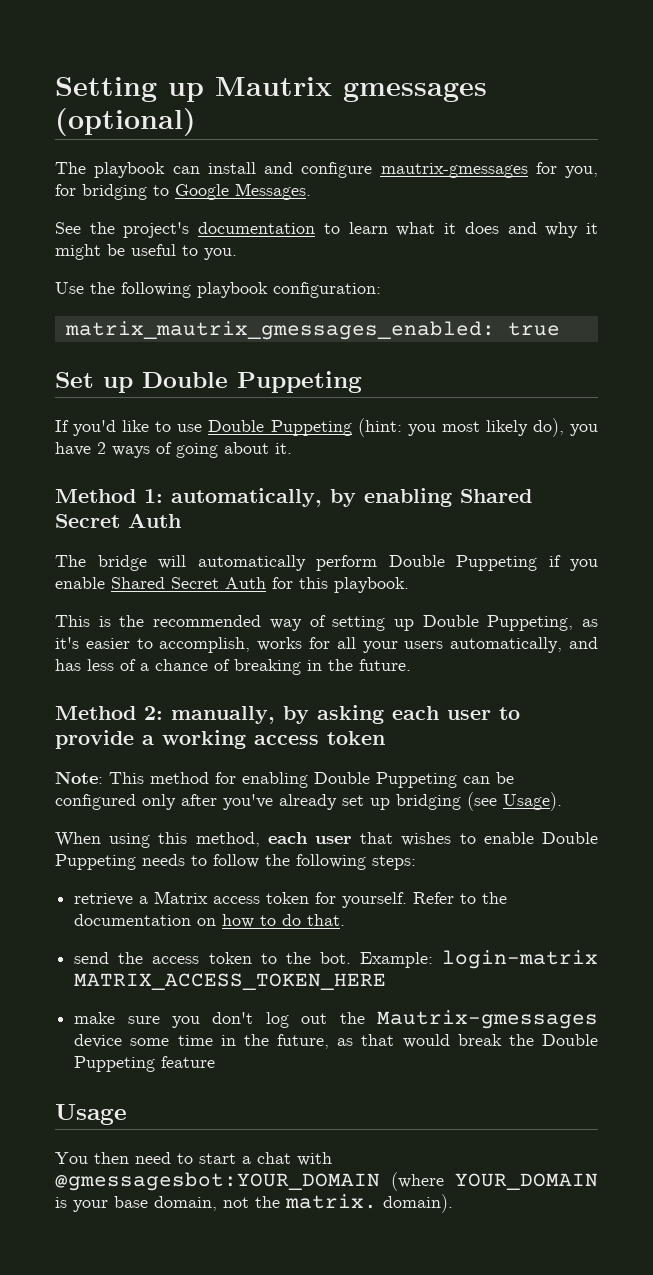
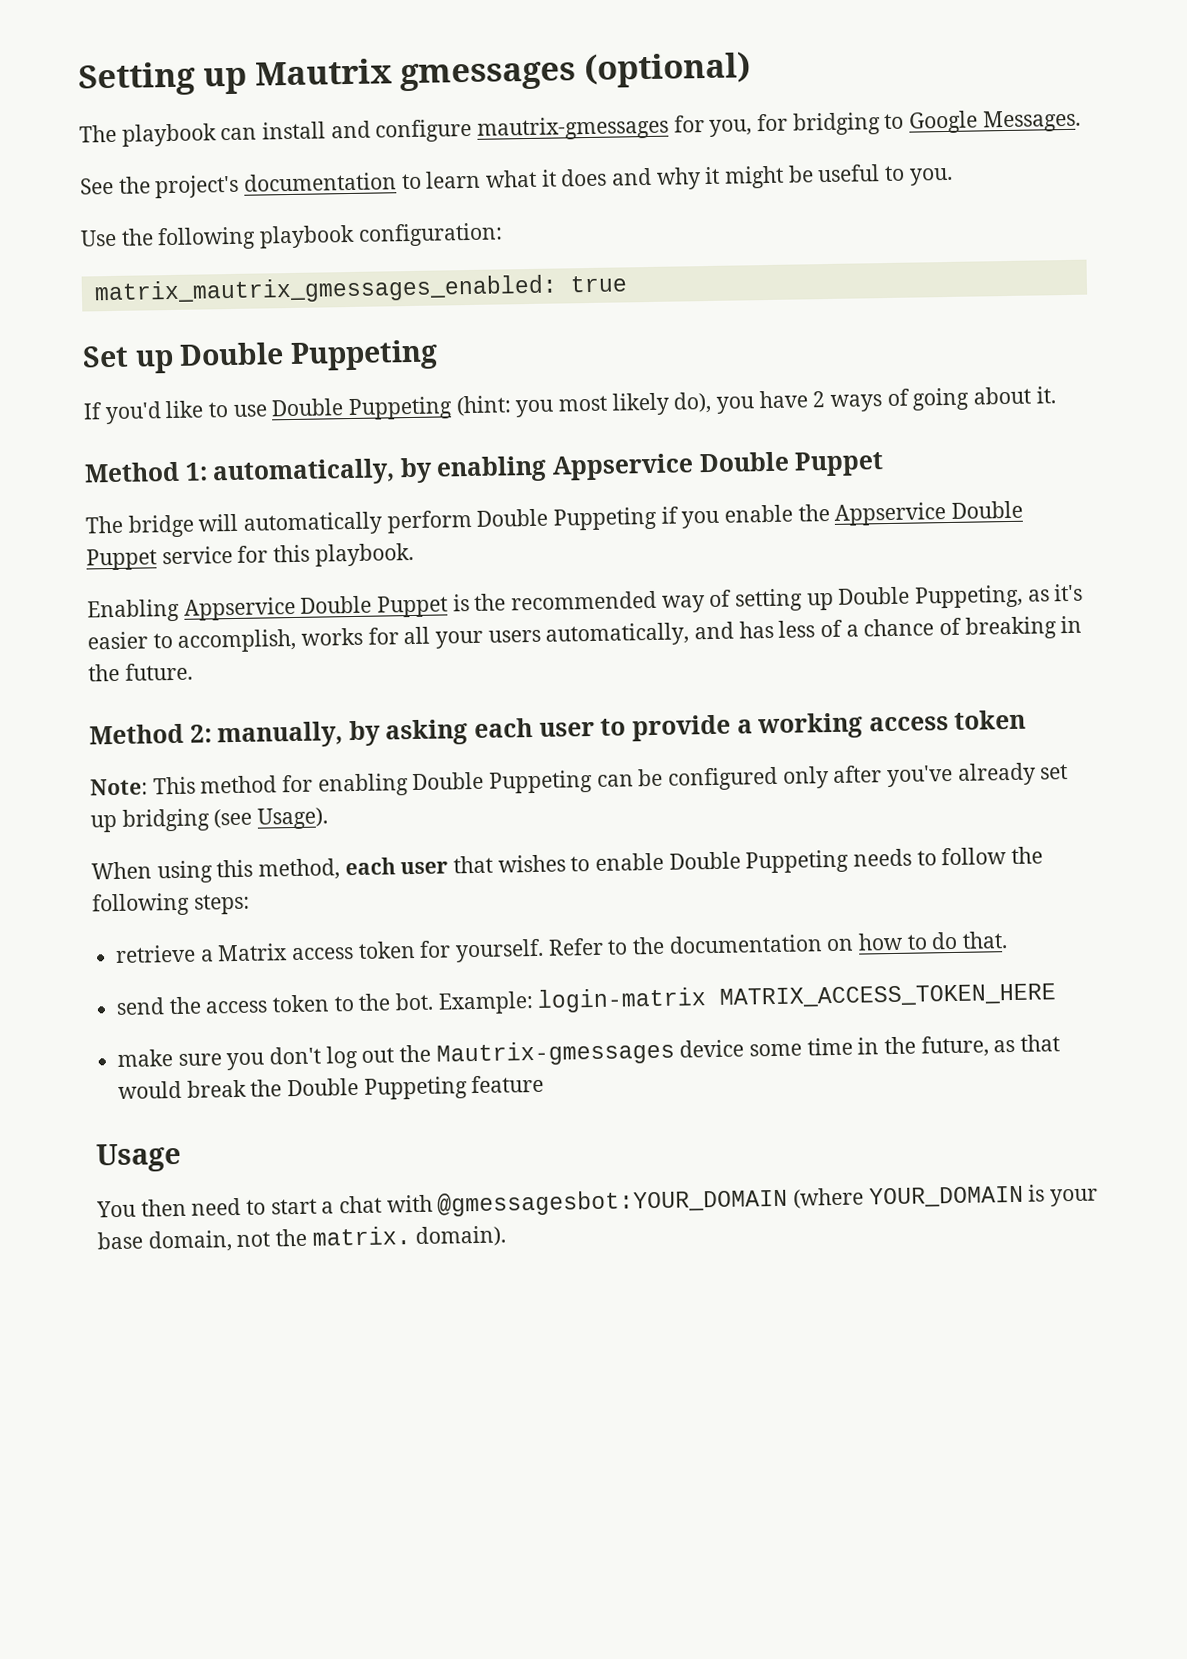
[460,489,532,503] [55,513,181,528] Shared Secret Auth -> [552,451,885,481] Appservice Double Puppet
[111,577,266,589] Shared Secret Auth -> [797,500,1024,526] [86,546,233,571] the Appservice Double Puppet service
[55,615,90,627] This -> [87,595,449,623] Enabling Appservice Double Puppet

